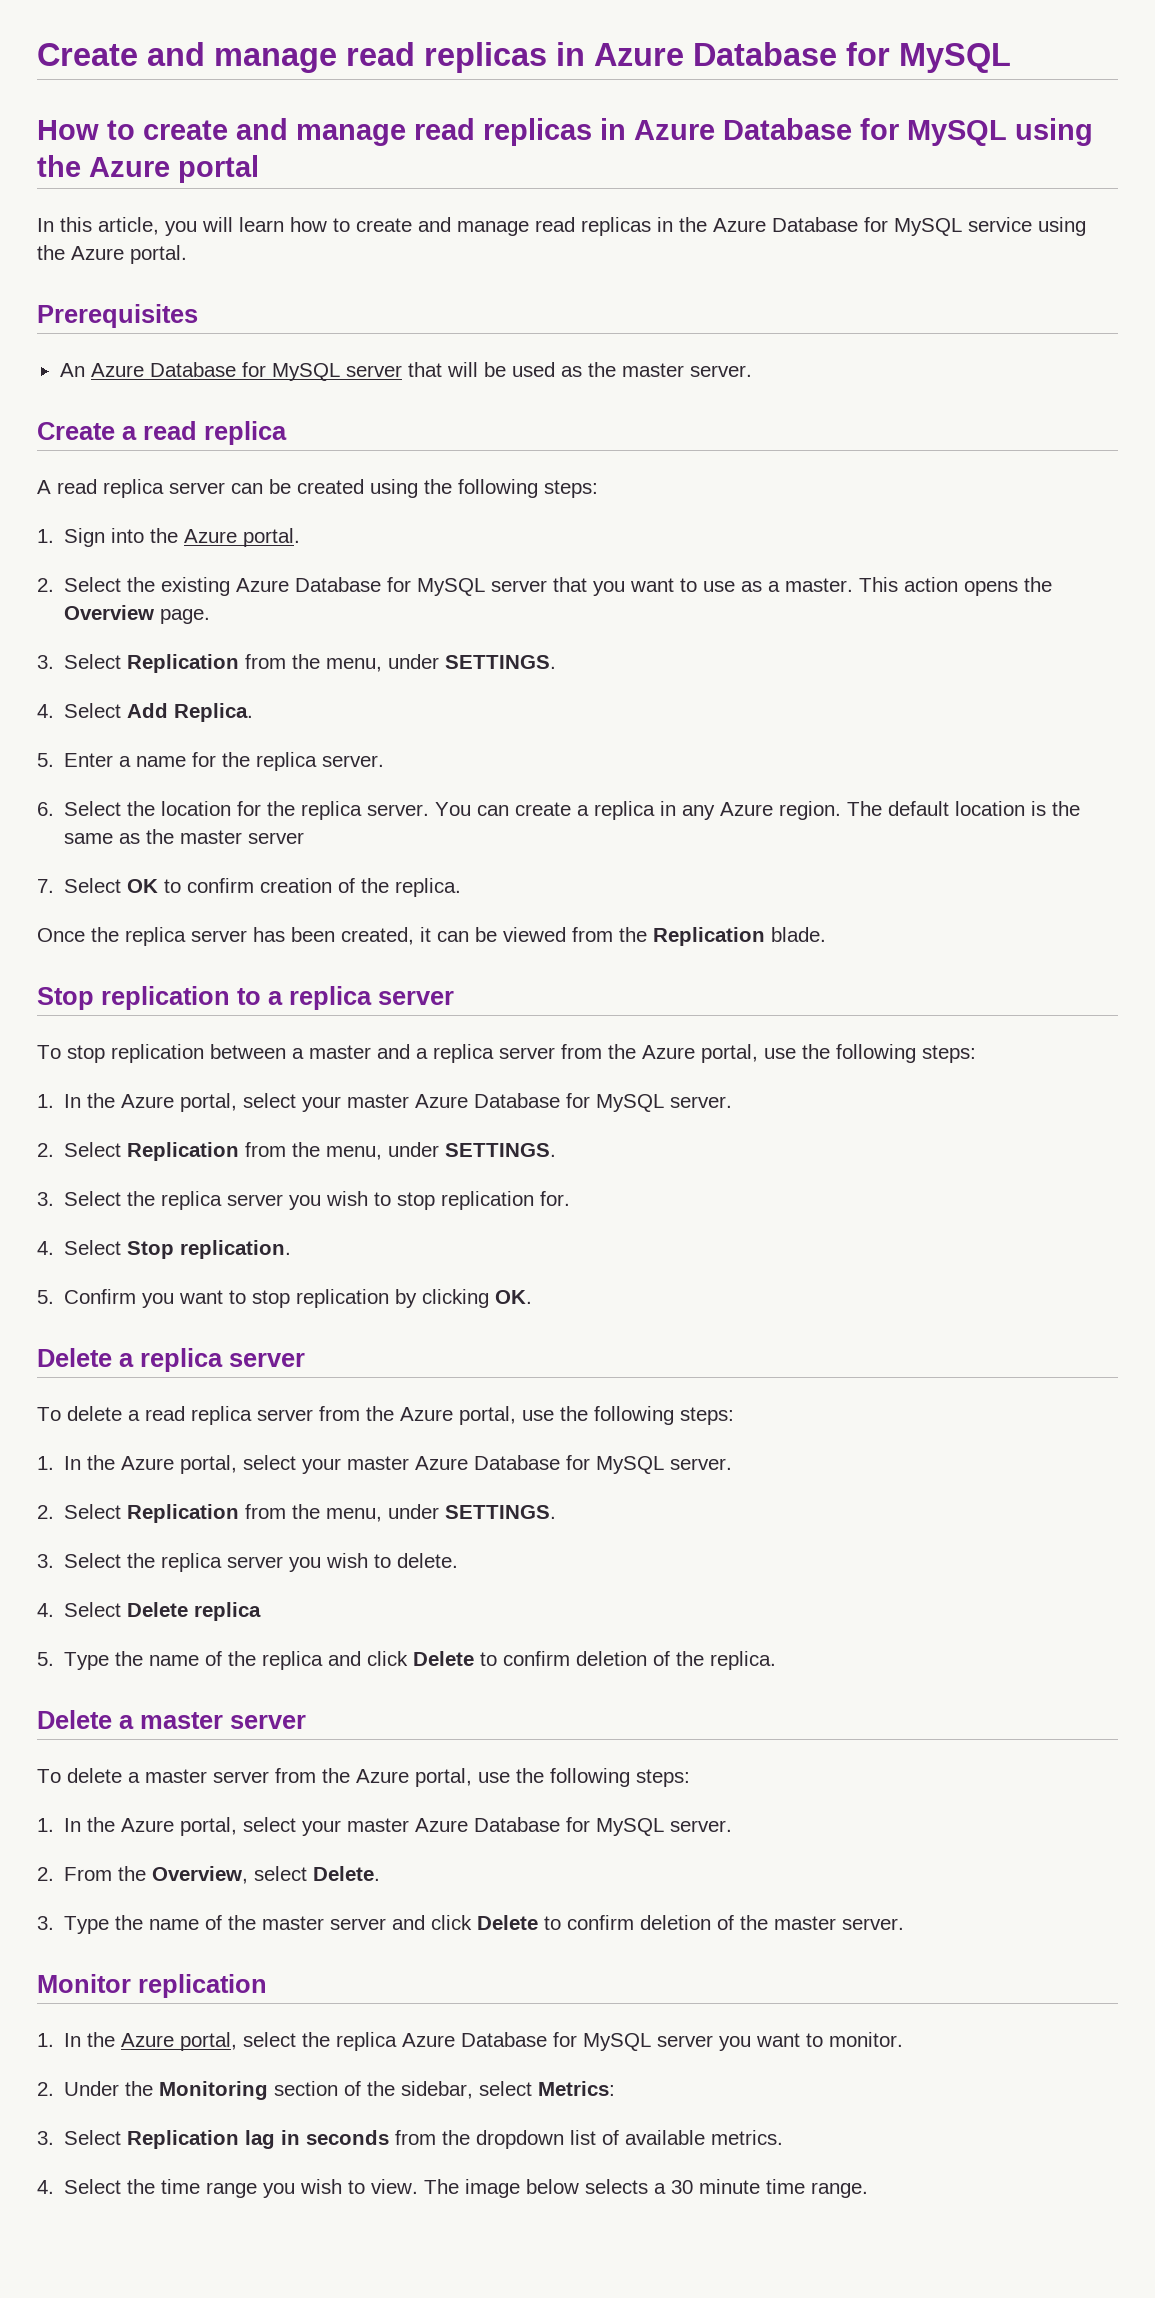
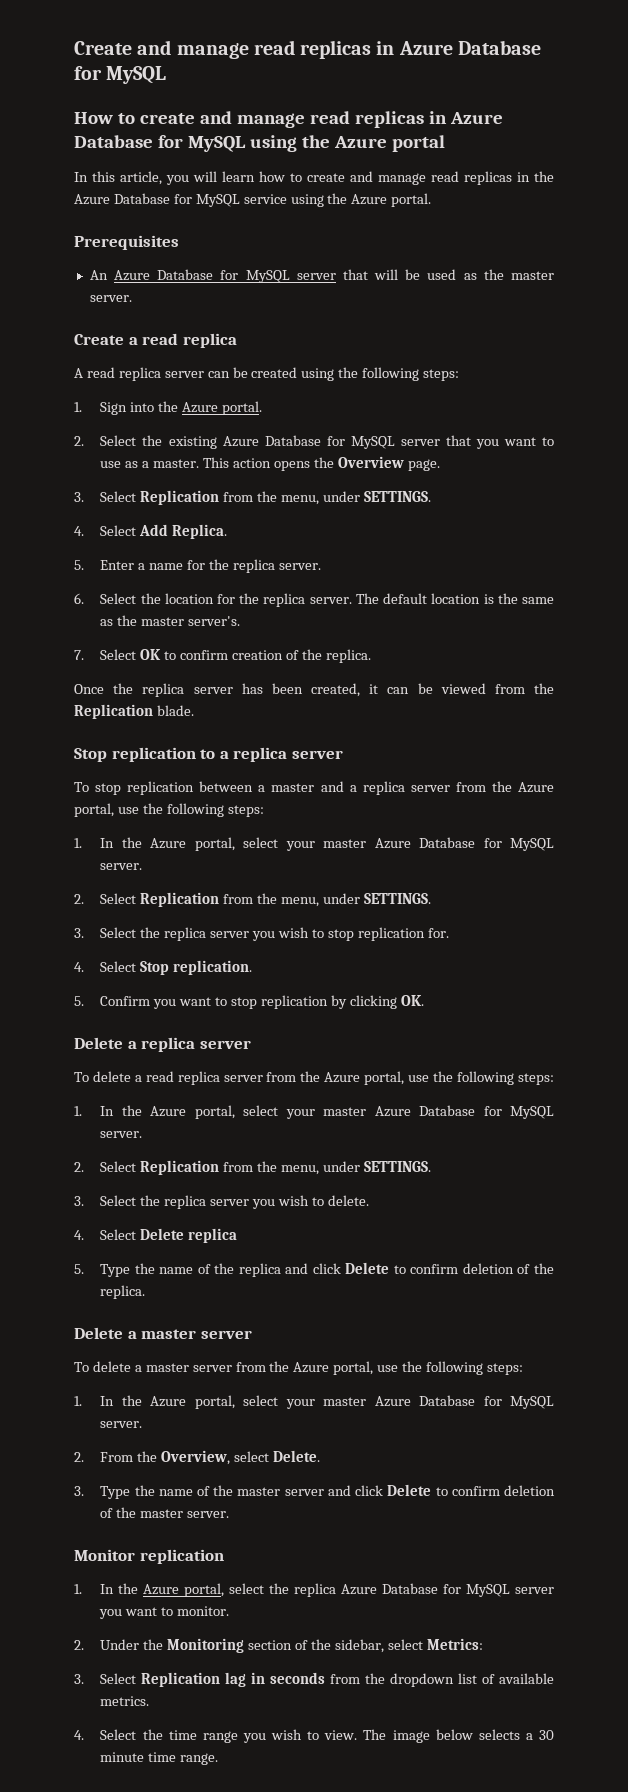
[435,801,842,820] You can create a replica in any Azure region. -> (352, 600) none
[248,832,305,844] server -> [188,616,241,626] server's.

